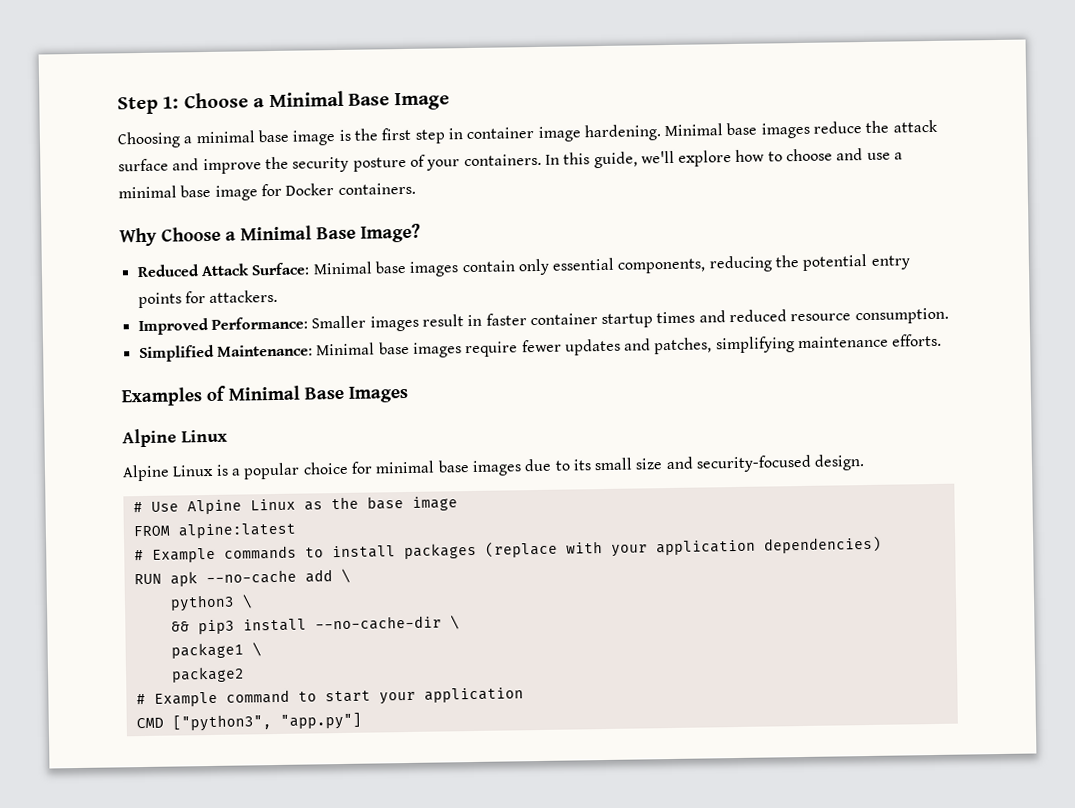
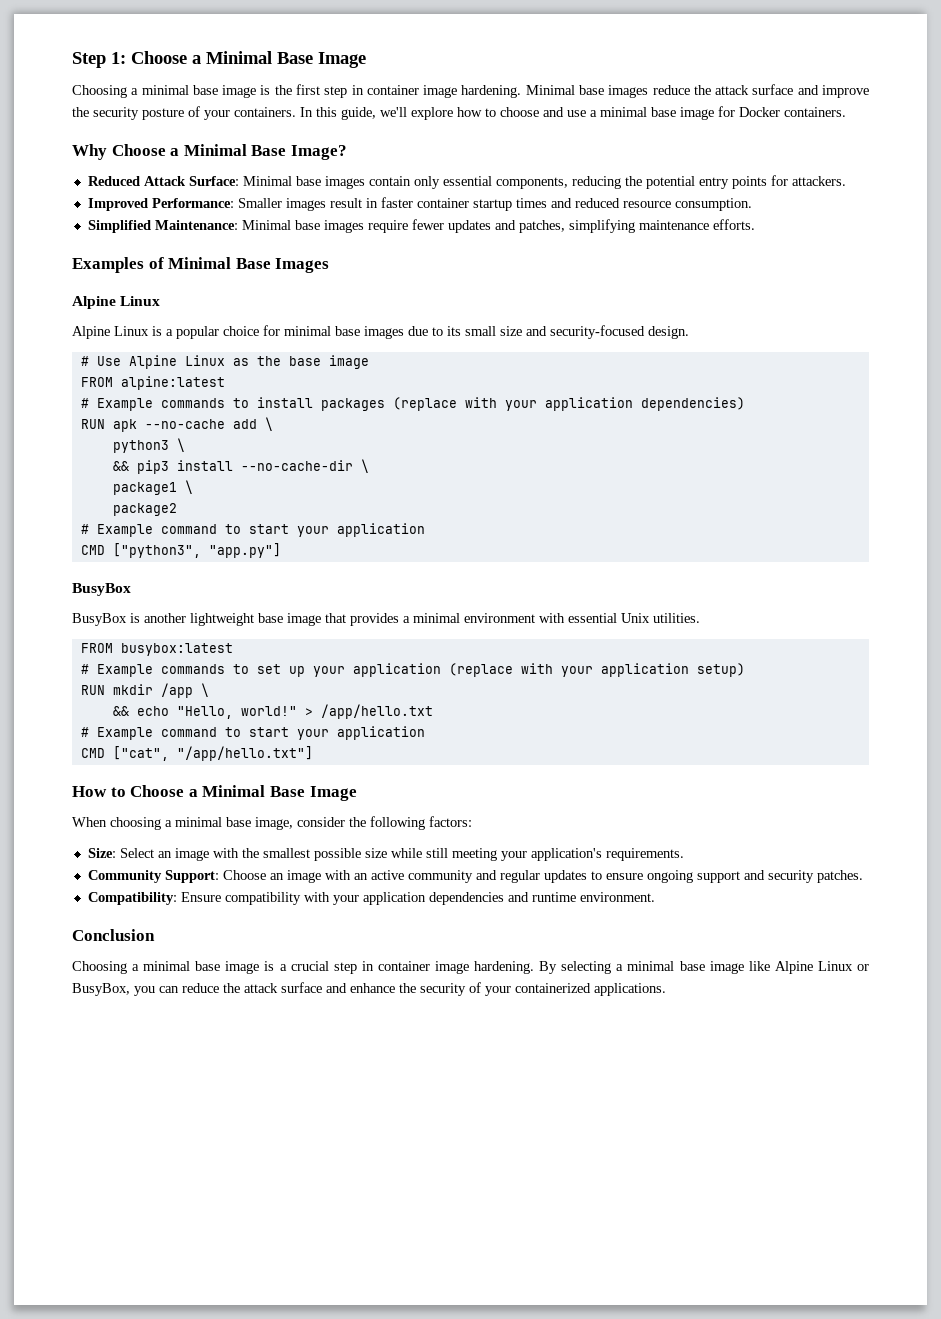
(362, 721) none -> [72,583,131,596] [72,613,700,626] [80,643,233,656] [80,663,745,677] [80,683,209,698] [112,704,433,719] [80,726,425,740] [80,746,313,761] [72,785,357,801] [72,816,472,830] [87,848,684,861] [87,870,863,883] [87,892,655,905] [72,929,155,941] [72,961,869,974] [72,982,666,996] // BusyBox // BusyBox is another lightweight base image that provides a minimal environment with essential Unix utilities. // FROM busybox:latest // # Example commands to set up your application (replace with your application setup) // RUN mkdir /app \ // && echo "Hello, world!" > /app/hello.txt // # Example command to start your application // CMD ["cat", "/app/hello.txt"] // How to Choose a Minimal Base Image // When choosing a minimal base image, consider the following factors: // Size: Select an image with the smallest possible size while still meeting your application's requirements. // Community Support: Choose an image with an active community and regular updates to ensure ongoing support and security patches. // Compatibility: Ensure compatibility with your application dependencies and runtime environment. // Conclusion // Choosing a minimal base image is a crucial step in container image hardening. By selecting a minimal base image like Alpine Linux or BusyBox, you can reduce the attack surface and enhance the security of your containerized applications.

